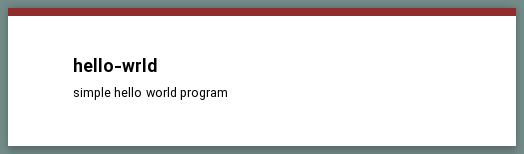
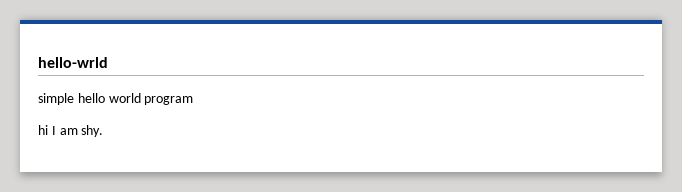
(229, 95) none -> [38,125,104,137] // hi I am shy.

